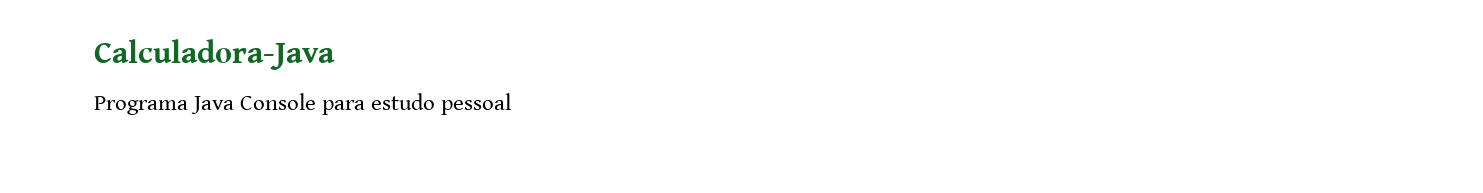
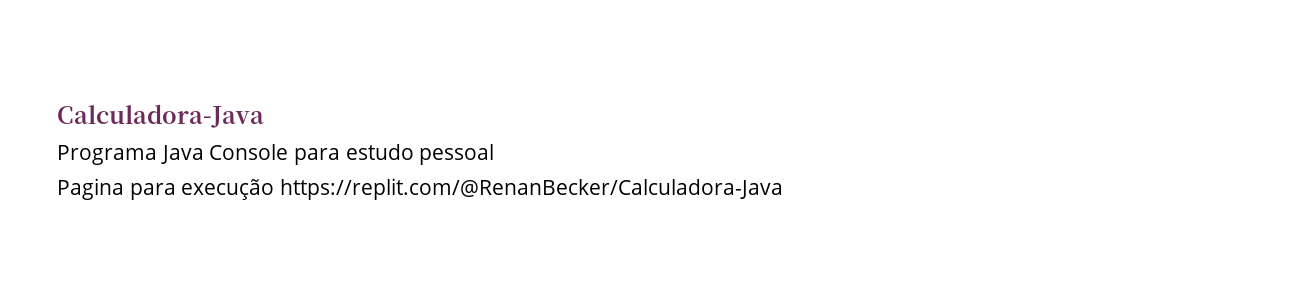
(512, 104) none -> [57,178,784,200] // Pagina para execução https://replit.com/@RenanBecker/Calculadora-Java

